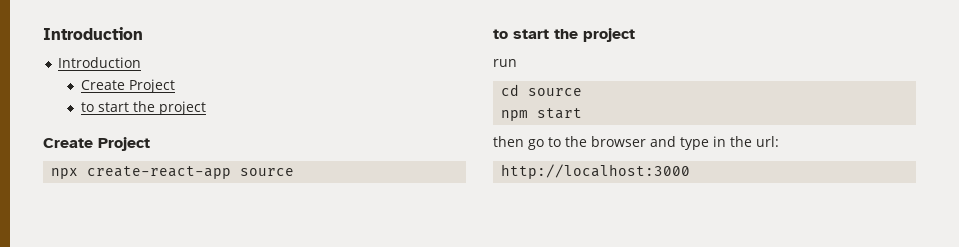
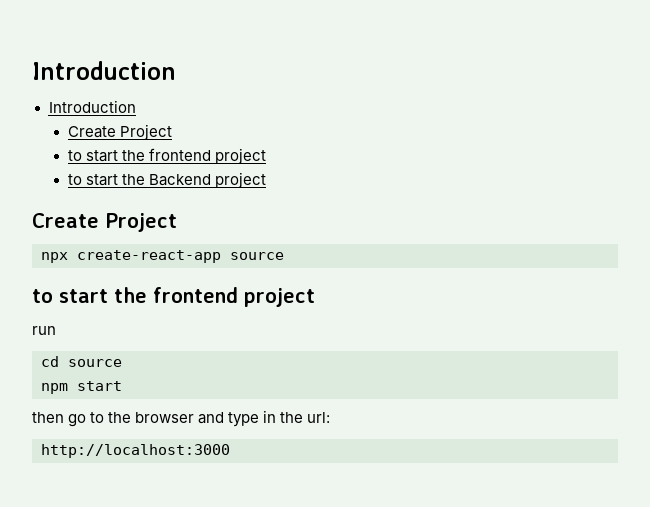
(155, 106) none -> [148,148,266,164] [67,174,211,186] frontend project // to start the Backend
(578, 34) none -> [153,287,238,303] frontend

